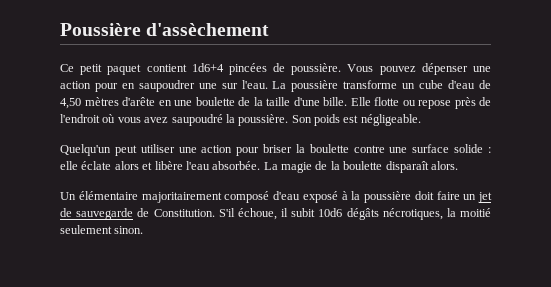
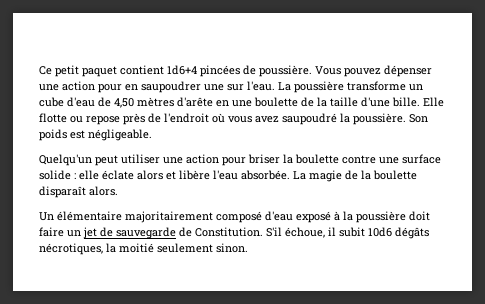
[60,23,270,36] Poussière d'assèchement // -> (39, 70) none

